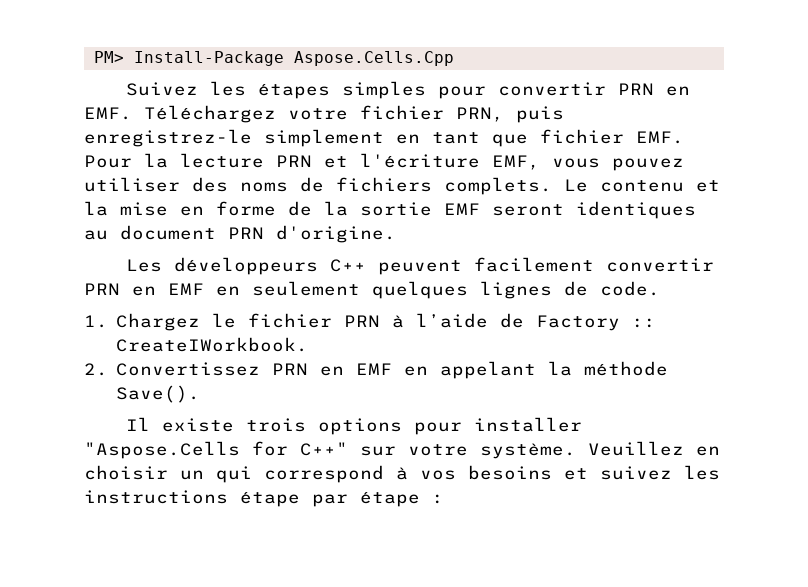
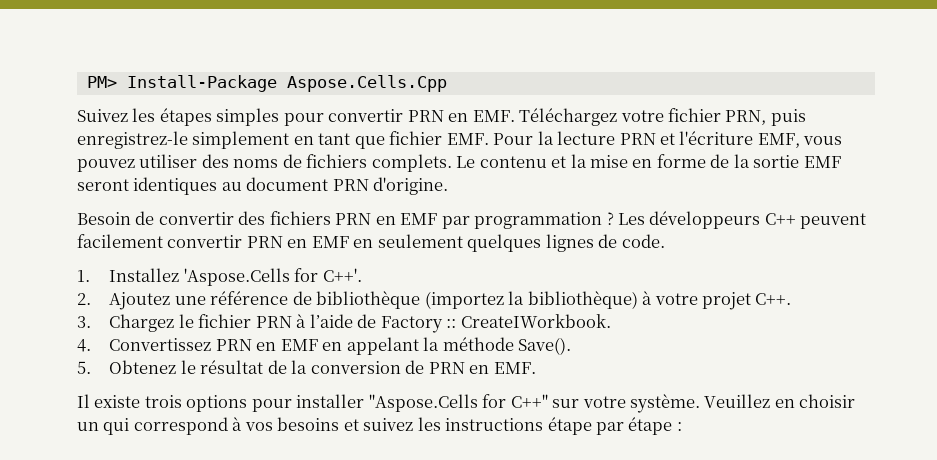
(396, 234) none -> [77,211,614,229] Besoin de convertir des fichiers PRN en EMF par programmation ?
(108, 321) none -> [109,268,362,286] [77,291,792,310] [77,316,91,328] Installez 'Aspose.Cells for C++'. // 2. Ajoutez une référence de bibliothèque (importez la bibliothèque) à votre projet C++. // 3.
[84,363,108,376] 2. -> [77,339,91,352] 4.
(201, 394) none -> [77,360,536,374] // 5. Obtenez le résultat de la conversion de PRN en EMF.

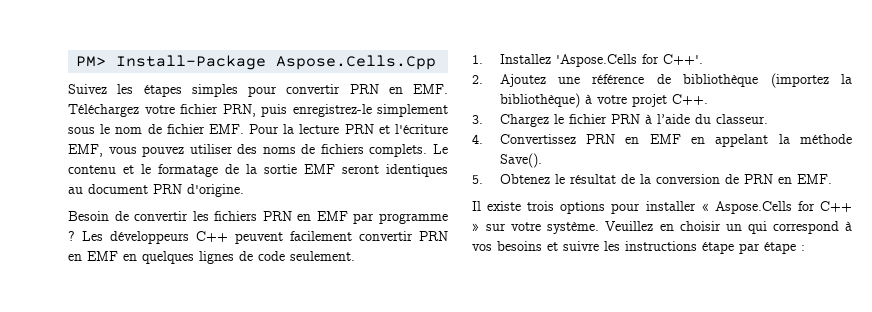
[293,133,385,149] en tant que -> [68,124,162,134] sous le nom de
[570,154,706,168] la mise en forme -> [141,164,218,177] le formatage
[238,211,266,225] des -> [192,211,209,221] les
[474,212,603,229] programmation -> [378,213,448,224] programme
[377,234,463,248] seulement -> (137, 257) none
[621,234,665,248] code. -> [258,251,355,261] code seulement.
[357,314,611,333] de Factory :: CreateIWorkbook. -> [694,114,768,124] du classeur.
[368,394,548,412] "Aspose.Cells for C++" -> [700,201,852,214] [472,223,480,231] « Aspose.Cells for C++ »
[363,418,414,431] suivez -> [563,241,599,251] suivre

